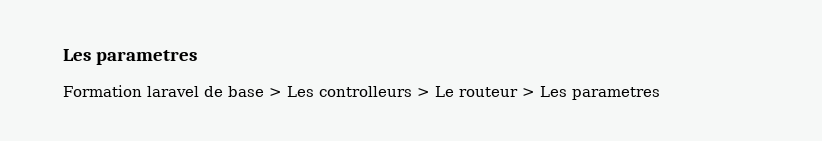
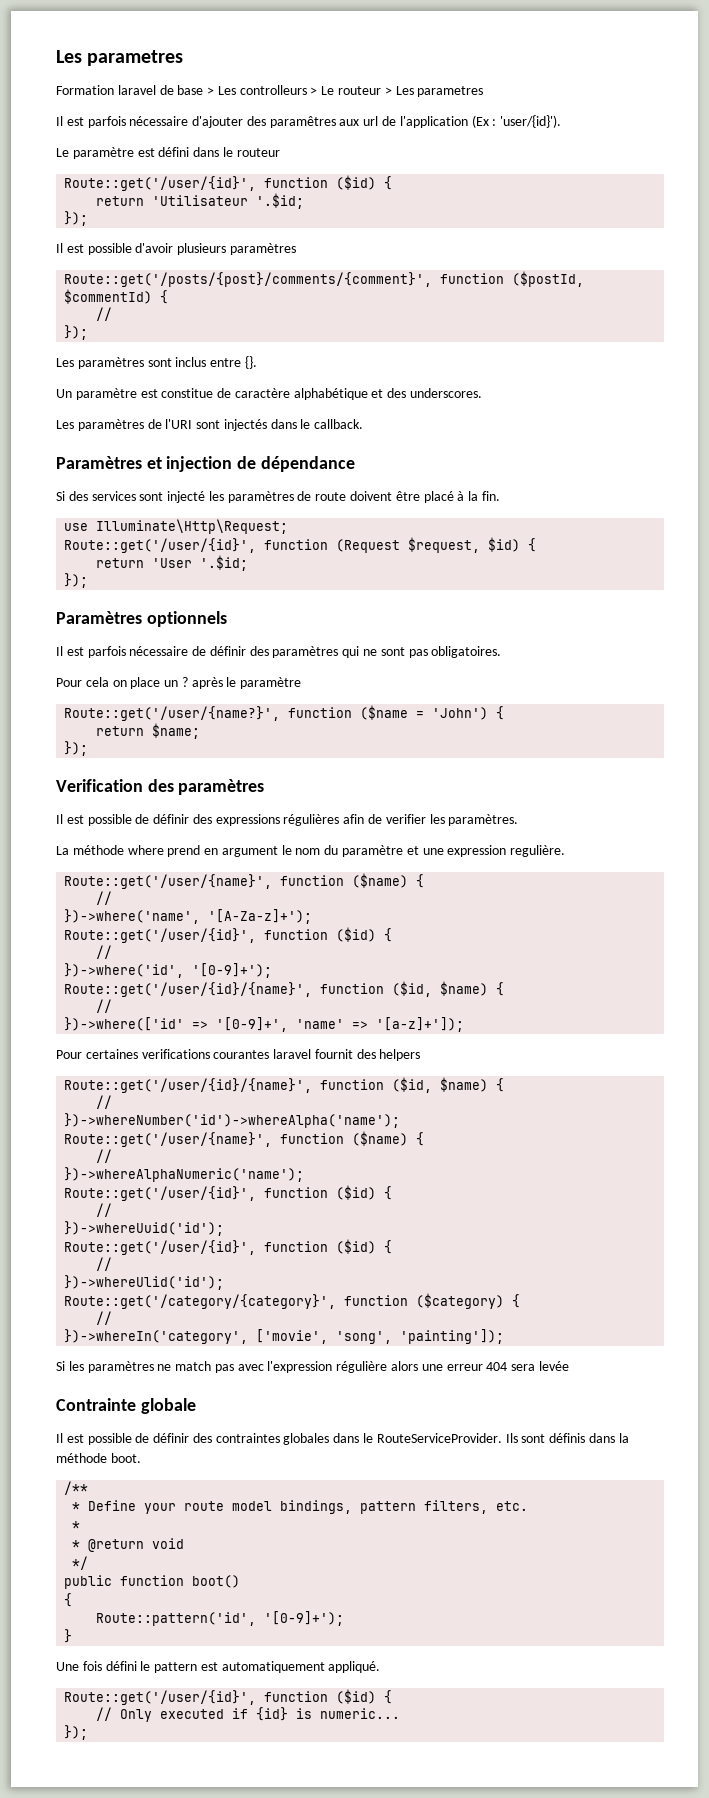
(660, 93) none -> [56,115,562,128] [56,147,280,159] [64,175,393,191] [96,193,305,209] [64,211,89,226] [56,243,296,255] [64,271,585,287] [64,289,169,304] [96,307,113,321] [64,325,89,340] [56,356,257,369] [56,388,483,400] [56,419,364,431] [56,456,355,472] [56,491,500,503] [64,519,289,534] [64,537,537,553] [96,555,249,571] [64,573,89,588] [56,611,227,627] [56,646,502,658] [56,677,302,689] [64,705,505,721] [96,723,201,739] [64,741,89,756] [56,779,265,795] [56,814,519,826] [56,845,566,857] [64,873,425,889] [96,891,113,905] [64,909,313,924] [64,927,393,943] [96,945,113,959] [64,963,273,978] [64,981,505,997] [96,999,113,1013] [64,1017,465,1032] [56,1049,421,1061] [64,1077,505,1093] [96,1095,113,1109] [64,1113,401,1128] [64,1131,425,1147] [96,1149,113,1163] [64,1167,305,1182] [64,1185,393,1201] [96,1203,113,1217] [64,1221,225,1236] [64,1239,393,1255] [96,1257,113,1271] [64,1275,225,1290] [64,1293,521,1309] [96,1311,113,1325] [64,1329,505,1344] [56,1361,569,1373] [56,1398,196,1414] [56,1433,629,1445] [56,1453,141,1463] [64,1481,89,1495] [72,1500,529,1514] [72,1521,81,1530] [72,1538,185,1552] [72,1556,89,1570] [64,1575,241,1589] [64,1593,73,1607] [96,1611,345,1626] [64,1629,73,1643] [56,1661,381,1673] [64,1689,393,1705] [96,1707,401,1722] [64,1725,89,1740] // Il est parfois nécessaire d'ajouter des paramêtres aux url de l'application (Ex : 'user/{id}'). // Le paramètre est défini dans le routeur // Route::get('/user/{id}', function ($id) { // return 'Utilisateur '.$id; // }); // Il est possible d'avoir plusieurs paramètres // Route::get('/posts/{post}/comments/{comment}', function ($postId, $commentId) { // // // }); // Les paramètres sont inclus entre {}. // Un paramètre est constitue de caractère alphabétique et des underscores. // Les paramètres de l'URI sont injectés dans le callback. // Paramètres et injection de dépendance // Si des services sont injecté les paramètres de route doivent être placé à la fin. // use Illuminate\Http\Request; // Route::get('/user/{id}', function (Request $request, $id) { // return 'User '.$id; // }); // Paramètres optionnels // Il est parfois nécessaire de définir des paramètres qui ne sont pas obligatoires. // Pour cela on place un ? après le paramètre // Route::get('/user/{name?}', function ($name = 'John') { // return $name; // }); // Verification des paramètres // Il est possible de définir des expressions régulières afin de verifier les paramètres. // La méthode where prend en argument le nom du paramètre et une expression regulière. // Route::get('/user/{name}', function ($name) { // // // })->where('name', '[A-Za-z]+'); // Route::get('/user/{id}', function ($id) { // // // })->where('id', '[0-9]+'); // Route::get('/user/{id}/{name}', function ($id, $name) { // // // })->where(['id' => '[0-9]+', 'name' => '[a-z]+']); // Pour certaines verifications courantes laravel fournit des helpers // Route::get('/user/{id}/{name}', function ($id, $name) { // // // })->whereNumber('id')->whereAlpha('name'); // Route::get('/user/{name}', function ($name) { // // // })->whereAlphaNumeric('name'); // Route::get('/user/{id}', function ($id) { // // // })->whereUuid('id'); // Route::get('/user/{id}', function ($id) { // // // })->whereUlid('id'); // Route::get('/category/{category}', function ($category) { // // // })->whereIn('category', ['movie', 'song', 'painting']); // Si les paramètres ne match pas avec l'expression régulière alors une erreur 404 sera levée // Contrainte globale // Il est possible de définir des contraintes globales dans le RouteServiceProvider. Ils sont définis dans la méthode boot. // /** // * Define your route model bindings, pattern filters, etc. // * // * @return void // */ // public function boot() // { // Route::pattern('id', '[0-9]+'); // } // Une fois défini le pattern est automatiquement appliqué. // Route::get('/user/{id}', function ($id) { // // Only executed if {id} is numeric... // });

